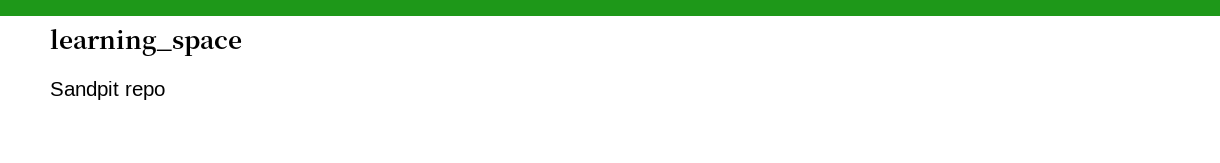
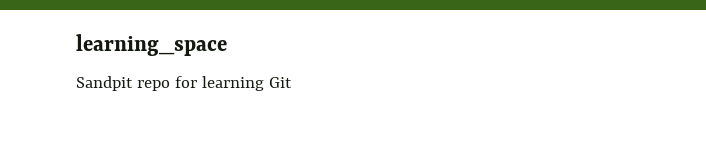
(165, 92) none -> [174,76,292,91] for learning Git

